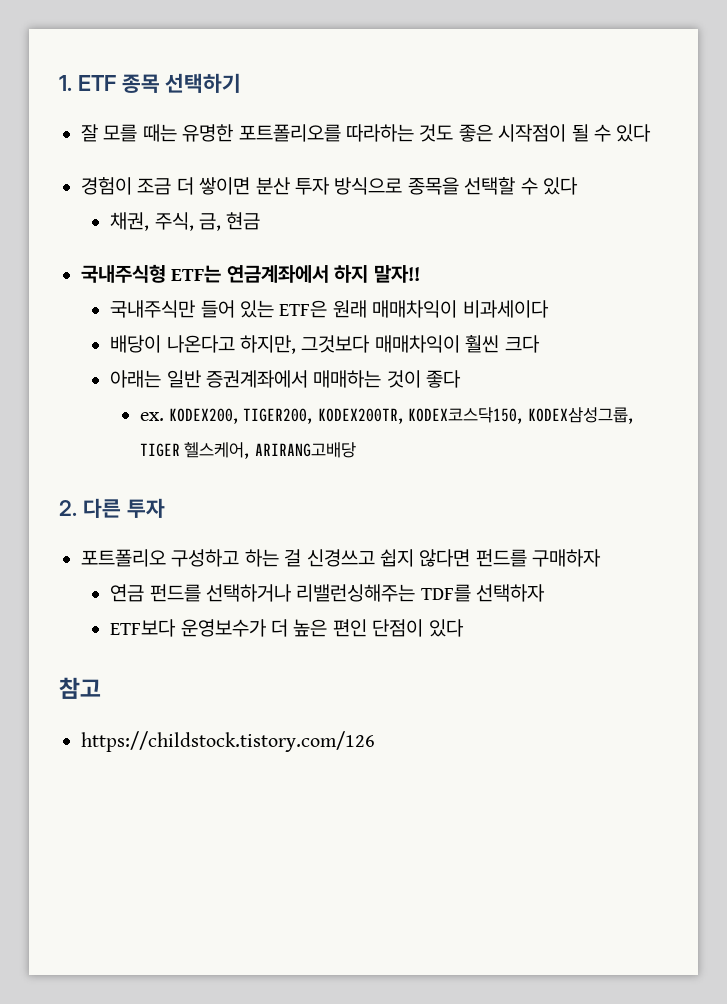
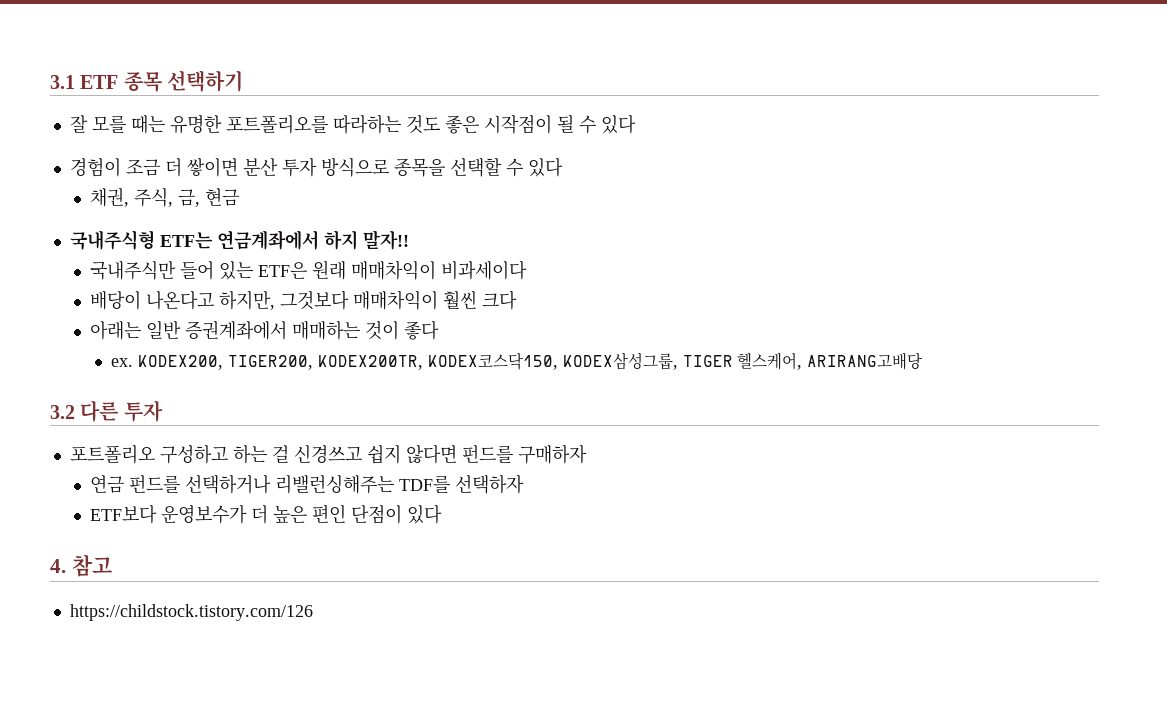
[59,75,72,91] 1. -> [50,75,75,89] 3.1
[59,500,77,516] 2. -> [50,405,75,419] 3.2
(464, 628) none -> [50,559,66,573] 4.

